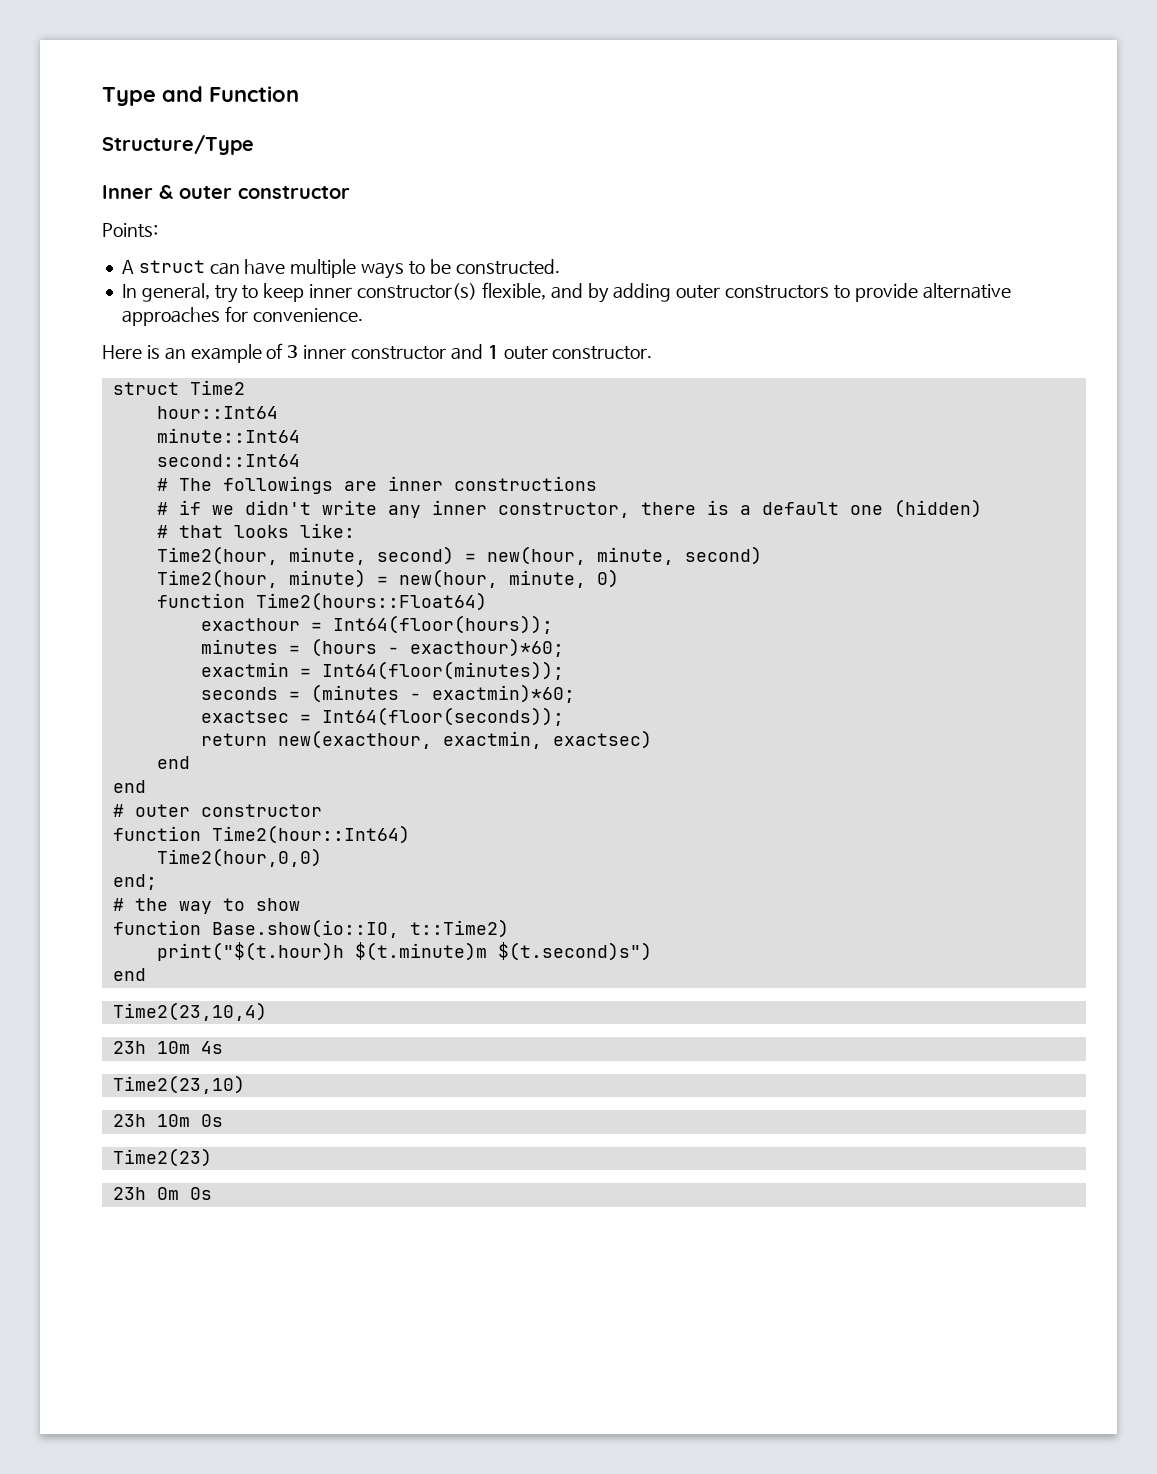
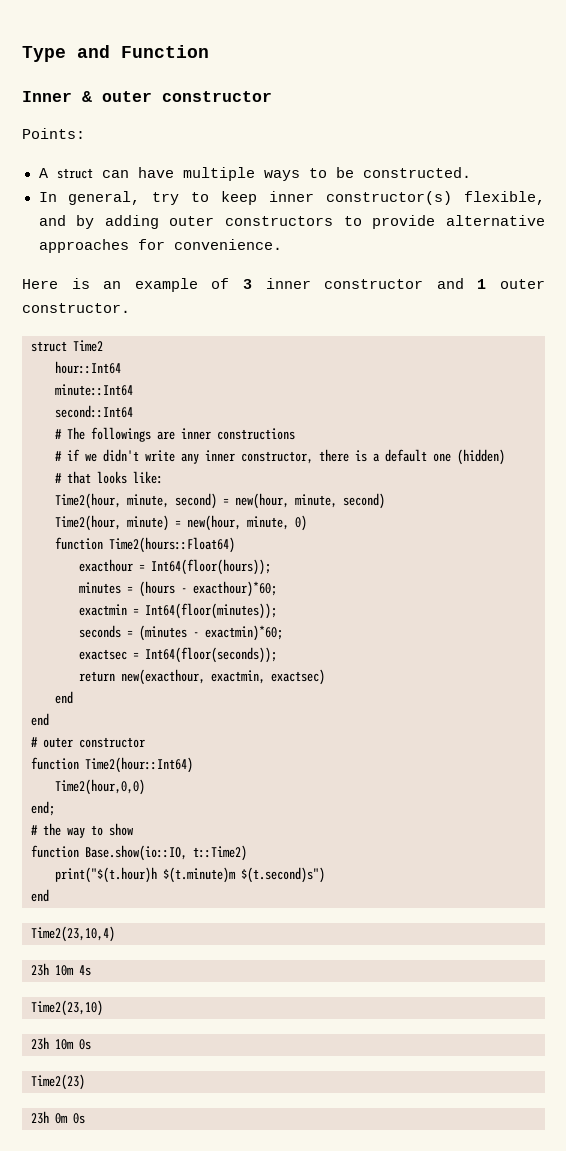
[102,135,254,155] // Structure/Type -> (209, 51) none

